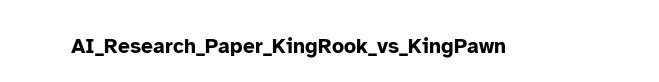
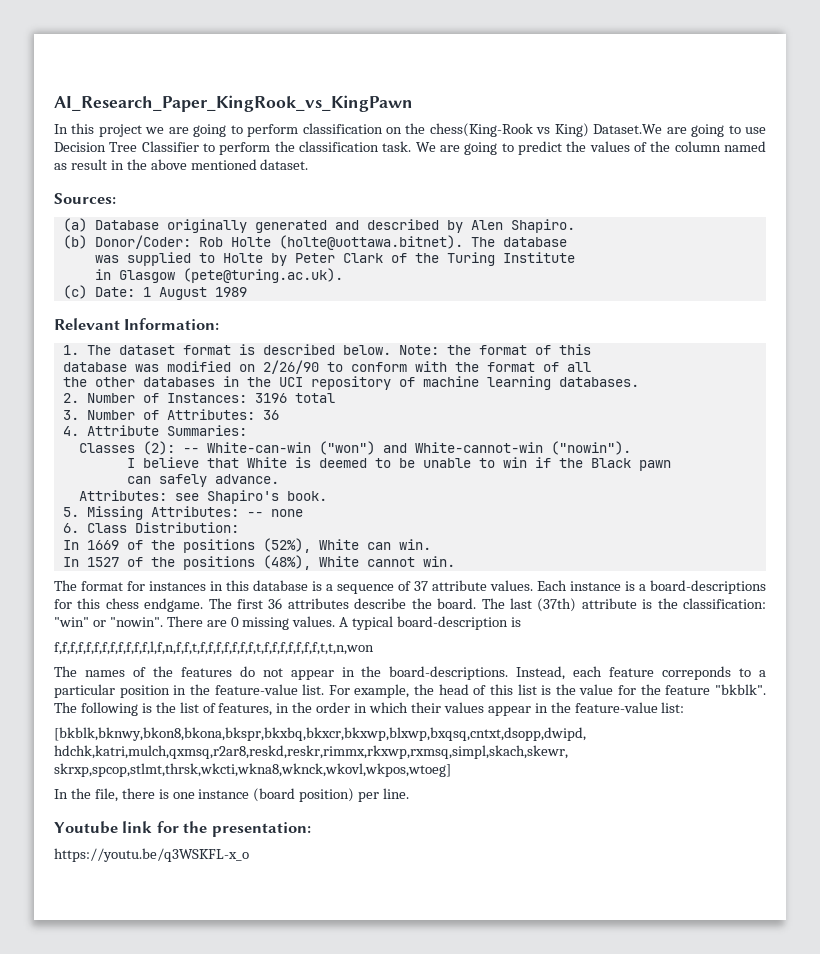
(506, 47) none -> [54,123,767,137] [54,141,767,155] [54,159,309,170] [54,193,116,204] [62,218,575,233] [62,235,567,250] [94,252,575,266] [94,268,343,283] [62,285,247,300] [54,318,220,330] [62,344,591,355] [62,360,591,374] [62,376,639,390] [62,393,335,403] [62,409,279,420] [62,425,247,436] [78,441,631,455] [126,457,671,471] [126,474,279,487] [78,490,327,504] [62,506,303,520] [62,522,239,533] [62,538,431,553] [62,555,455,570] [54,580,766,594] [54,598,766,612] [54,616,522,630] [54,641,374,655] [54,666,766,680] [54,684,767,698] [54,702,685,716] [54,727,586,741] [54,745,568,759] [54,763,451,777] [54,788,410,802] [54,821,311,837] [54,848,249,862] // In this project we are going to perform classification on the chess(King-Rook vs King) Dataset.We are going to use Decision Tree Classifier to perform the classification task. We are going to predict the values of the column named as result in the above mentioned dataset. // Sources: // (a) Database originally generated and described by Alen Shapiro. // (b) Donor/Coder: Rob Holte (holte@uottawa.bitnet). The database // was supplied to Holte by Peter Clark of the Turing Institute // in Glasgow (pete@turing.ac.uk). // (c) Date: 1 August 1989 // Relevant Information: // 1. The dataset format is described below. Note: the format of this // database was modified on 2/26/90 to conform with the format of all // the other databases in the UCI repository of machine learning databases. // 2. Number of Instances: 3196 total // 3. Number of Attributes: 36 // 4. Attribute Summaries: // Classes (2): -- White-can-win ("won") and White-cannot-win ("nowin"). // I believe that White is deemed to be unable to win if the Black pawn // can safely advance. // Attributes: see Shapiro's book. // 5. Missing Attributes: -- none // 6. Class Distribution: // In 1669 of the positions (52%), White can win. // In 1527 of the positions (48%), White cannot win. // The format for instances in this database is a sequence of 37 attribute values. Each instance is a board-descriptions for this chess endgame. The first 36 attributes describe the board. The last (37th) attribute is the classification: "win" or "nowin". There are 0 missing values. A typical board-description is // f,f,f,f,f,f,f,f,f,f,f,f,l,f,n,f,f,t,f,f,f,f,f,f,f,t,f,f,f,f,f,f,f,t,t,n,won // The names of the features do not appear in the board-descriptions. Instead, each feature correponds to a particular position in the feature-value list. For example, the head of this list is the value for the feature "bkblk". The following is the list of features, in the order in which their values appear in the feature-value list: // [bkblk,bknwy,bkon8,bkona,bkspr,bkxbq,bkxcr,bkxwp,blxwp,bxqsq,cntxt,dsopp,dwipd, hdchk,katri,mulch,qxmsq,r2ar8,reskd,reskr,rimmx,rkxwp,rxmsq,simpl,skach,skewr, skrxp,spcop,stlmt,thrsk,wkcti,wkna8,wknck,wkovl,wkpos,wtoeg] // In the file, there is one instance (board position) per line. // Youtube link for the presentation: // https://youtu.be/q3WSKFL-x_o

